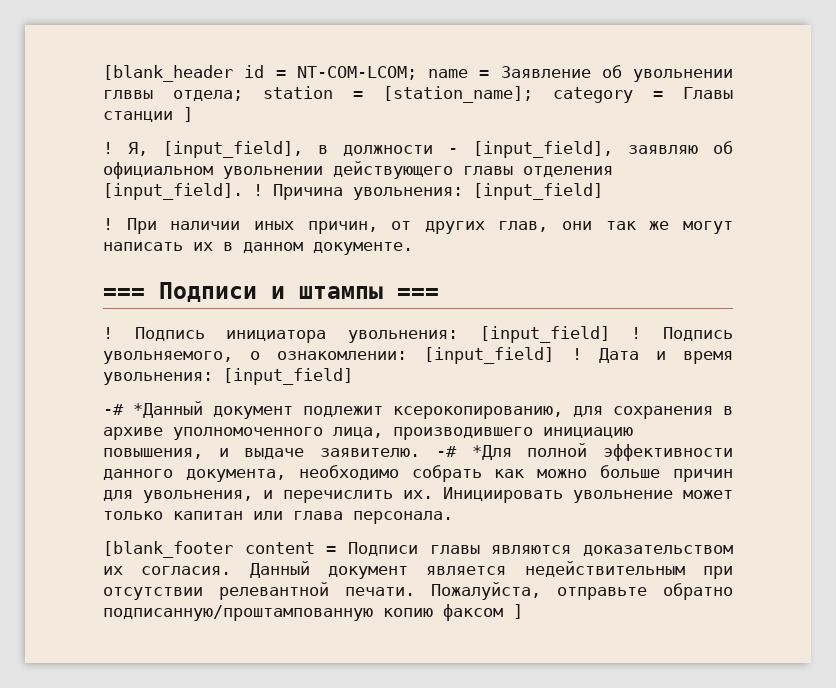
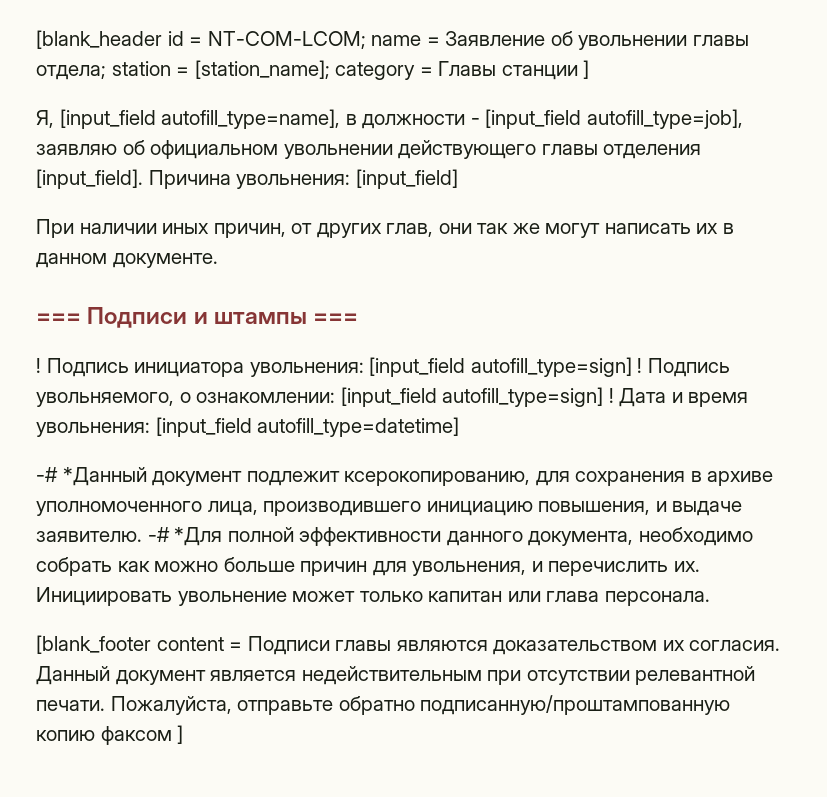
[103,90,153,99] глввы -> [692,35,749,46] главы
[103,141,303,158] ! Я, [input_field], -> [36,109,341,129] Я, [input_field autofill_type=name],
[473,141,613,158] [input_field], -> [485,109,743,129] [input_field autofill_type=job],
[253,184,263,196] ! -> (143, 179) none
[103,218,113,230] ! -> (458, 179) none
[479,326,610,343] [input_field] -> [369,357,632,377] [input_field autofill_type=sign]
[424,347,555,364] [input_field] -> [340,387,604,407] [input_field autofill_type=sign]
[223,368,353,385] [input_field] -> [155,417,460,437] [input_field autofill_type=datetime]

